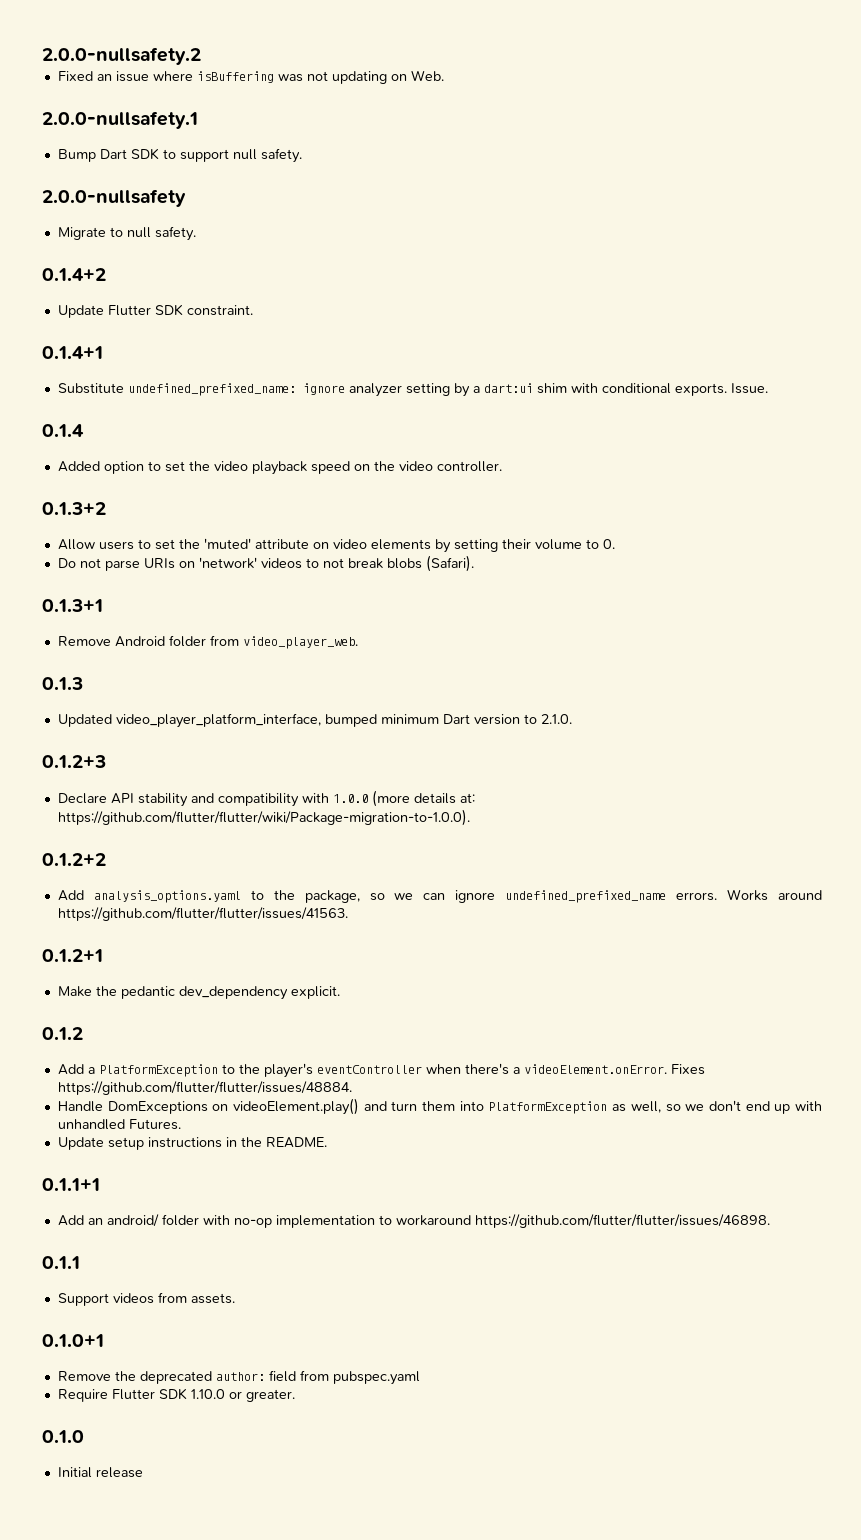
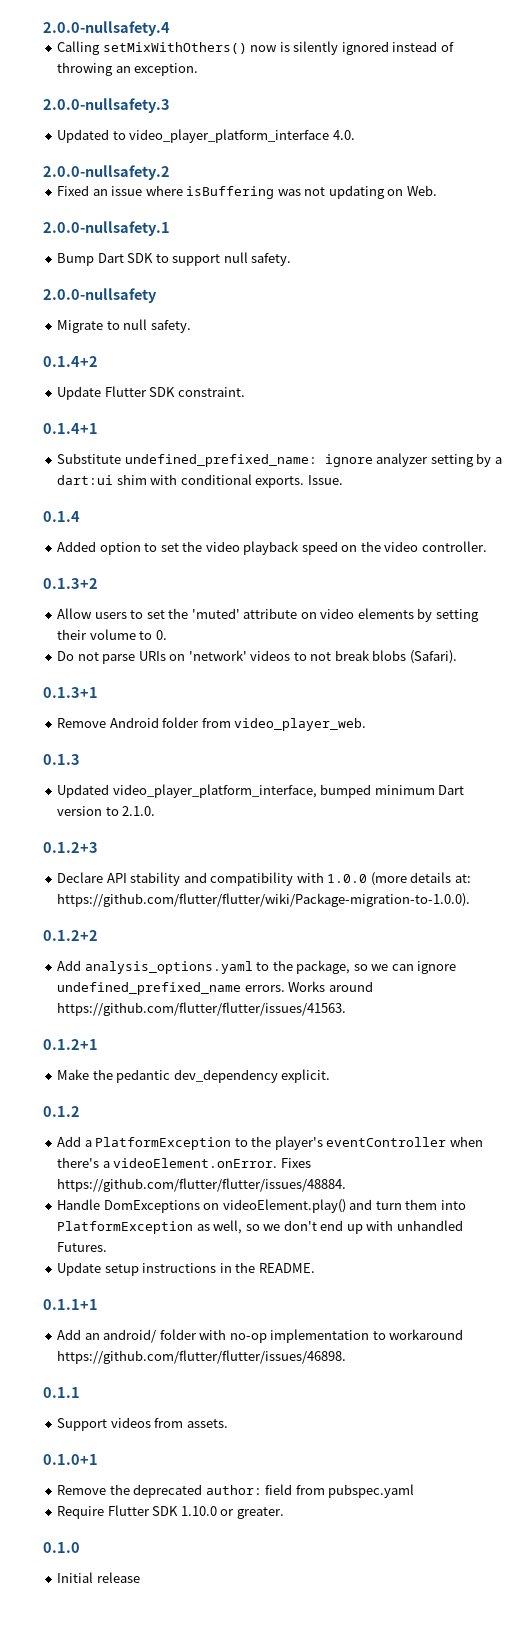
(42, 56) none -> [43,21,170,36] [57,41,454,55] [57,62,199,76] [43,98,170,113] [57,129,355,143] 2.0.0-nullsafety.4 // Calling setMixWithOthers() now is silently ignored instead of throwing an exception. // 2.0.0-nullsafety.3 // Updated to video_player_platform_interface 4.0. //

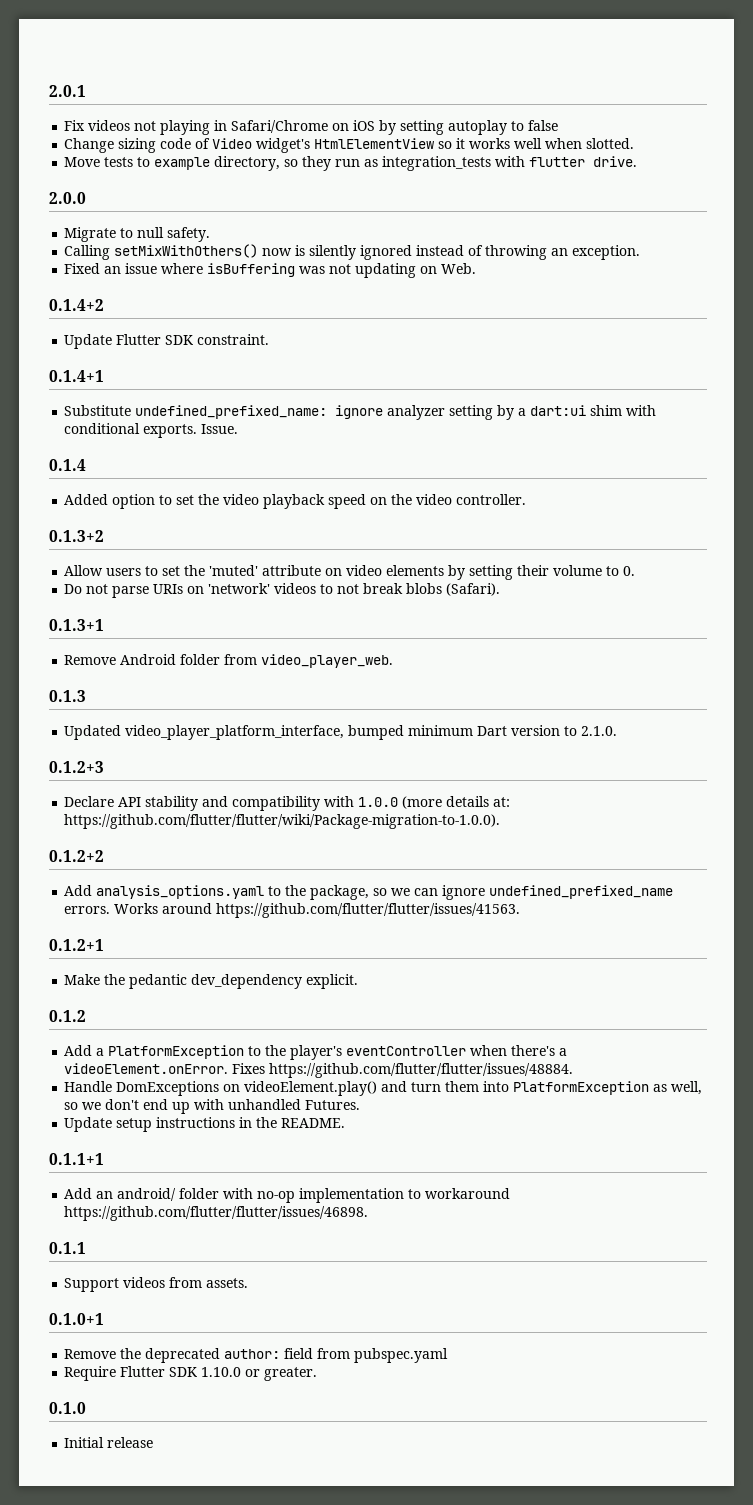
[43,21,170,36] 2.0.0-nullsafety.4 -> [49,85,86,97] [64,120,559,135] [64,138,635,153] [64,156,638,171] [49,192,86,204] [64,227,211,242] 2.0.1 // Fix videos not playing in Safari/Chrome on iOS by setting autoplay to false // Change sizing code of Video widget's HtmlElementView so it works well when slotted. // Move tests to example directory, so they run as integration_tests with flutter drive. // 2.0.0 // Migrate to null safety.
[43,98,170,113] [57,129,355,143] [43,165,170,180] // 2.0.0-nullsafety.3 // Updated to video_player_platform_interface 4.0. // 2.0.0-nullsafety.2 -> (641, 252) none
[43,221,170,236] [57,252,292,266] [43,288,157,303] [57,319,191,333] // 2.0.0-nullsafety.1 // Bump Dart SDK to support null safety. // 2.0.0-nullsafety // Migrate to null safety. -> (477, 268) none

